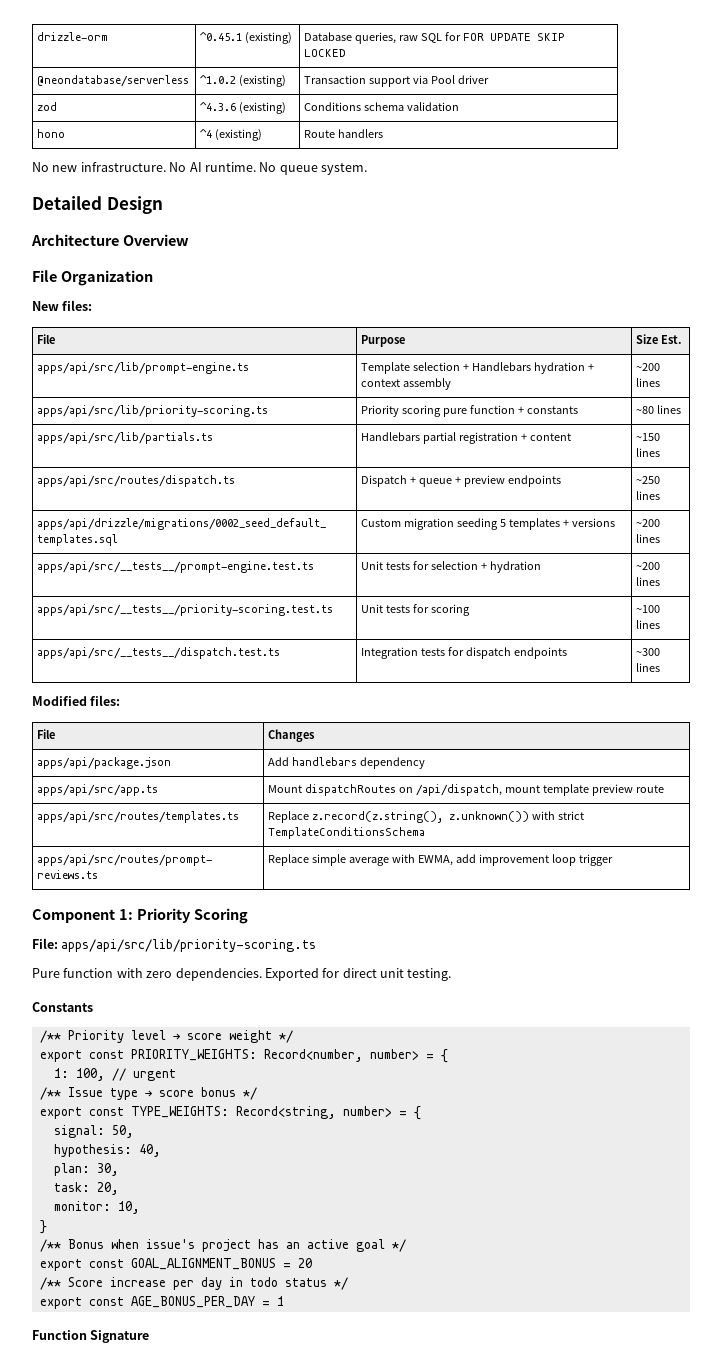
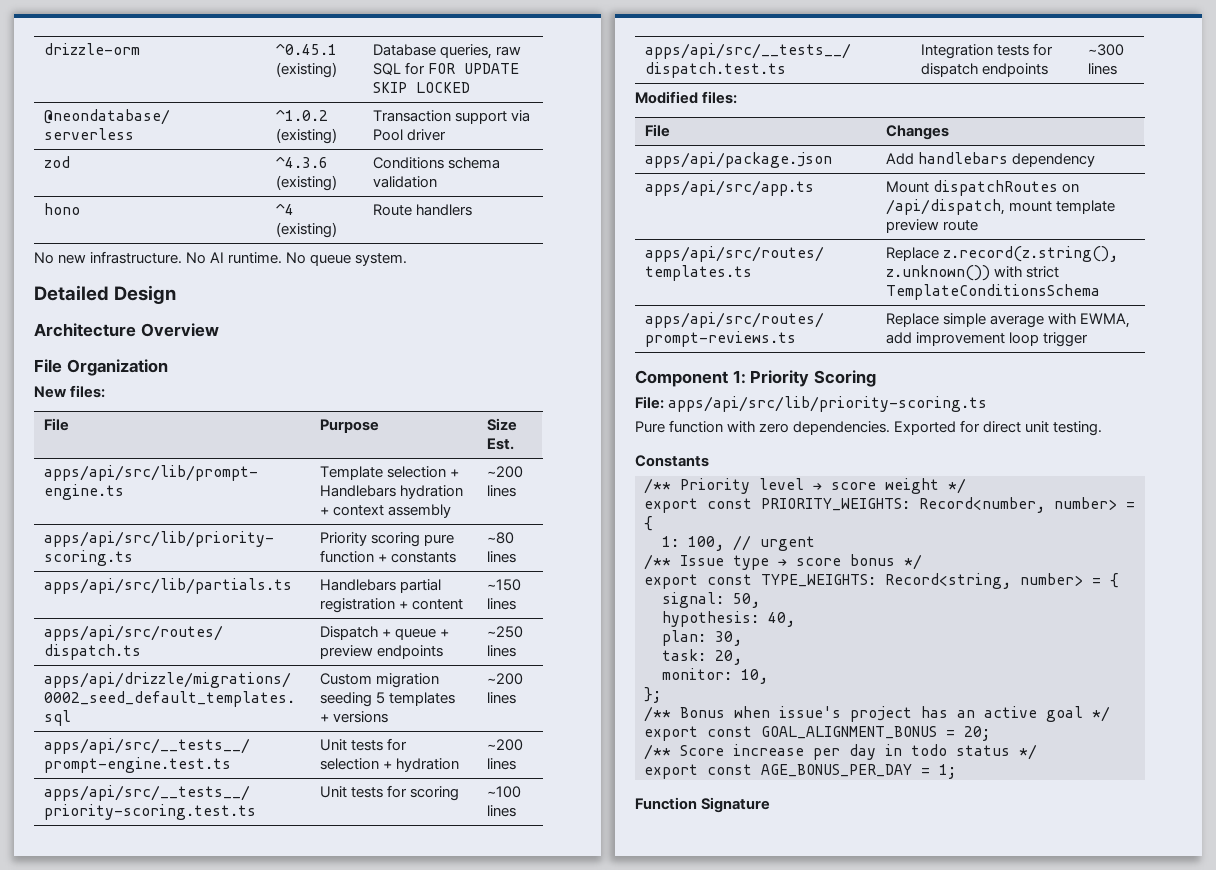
[39,1220,47,1234] } -> [644,687,661,703] };
[297,1258,312,1268] 20 -> [964,726,990,741] 20;
[276,1296,284,1306] 1 -> [939,764,956,779] 1;

